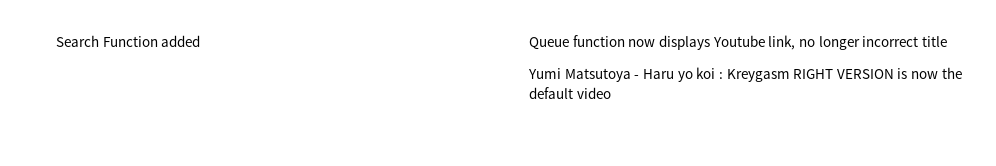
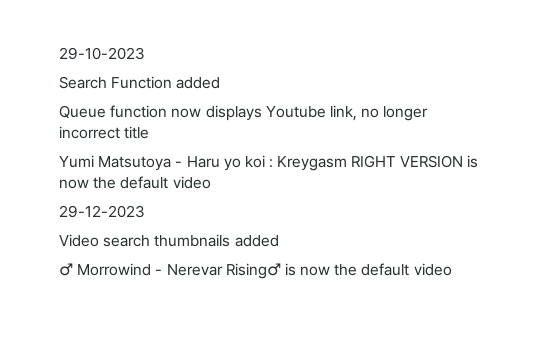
(56, 41) none -> [59,47,145,60] 29-10-2023 //
(611, 93) none -> [59,205,145,218] [59,234,279,247] [59,263,452,279] // 29-12-2023 // Video search thumbnails added // ♂ Morrowind - Nerevar Rising♂ is now the default video

